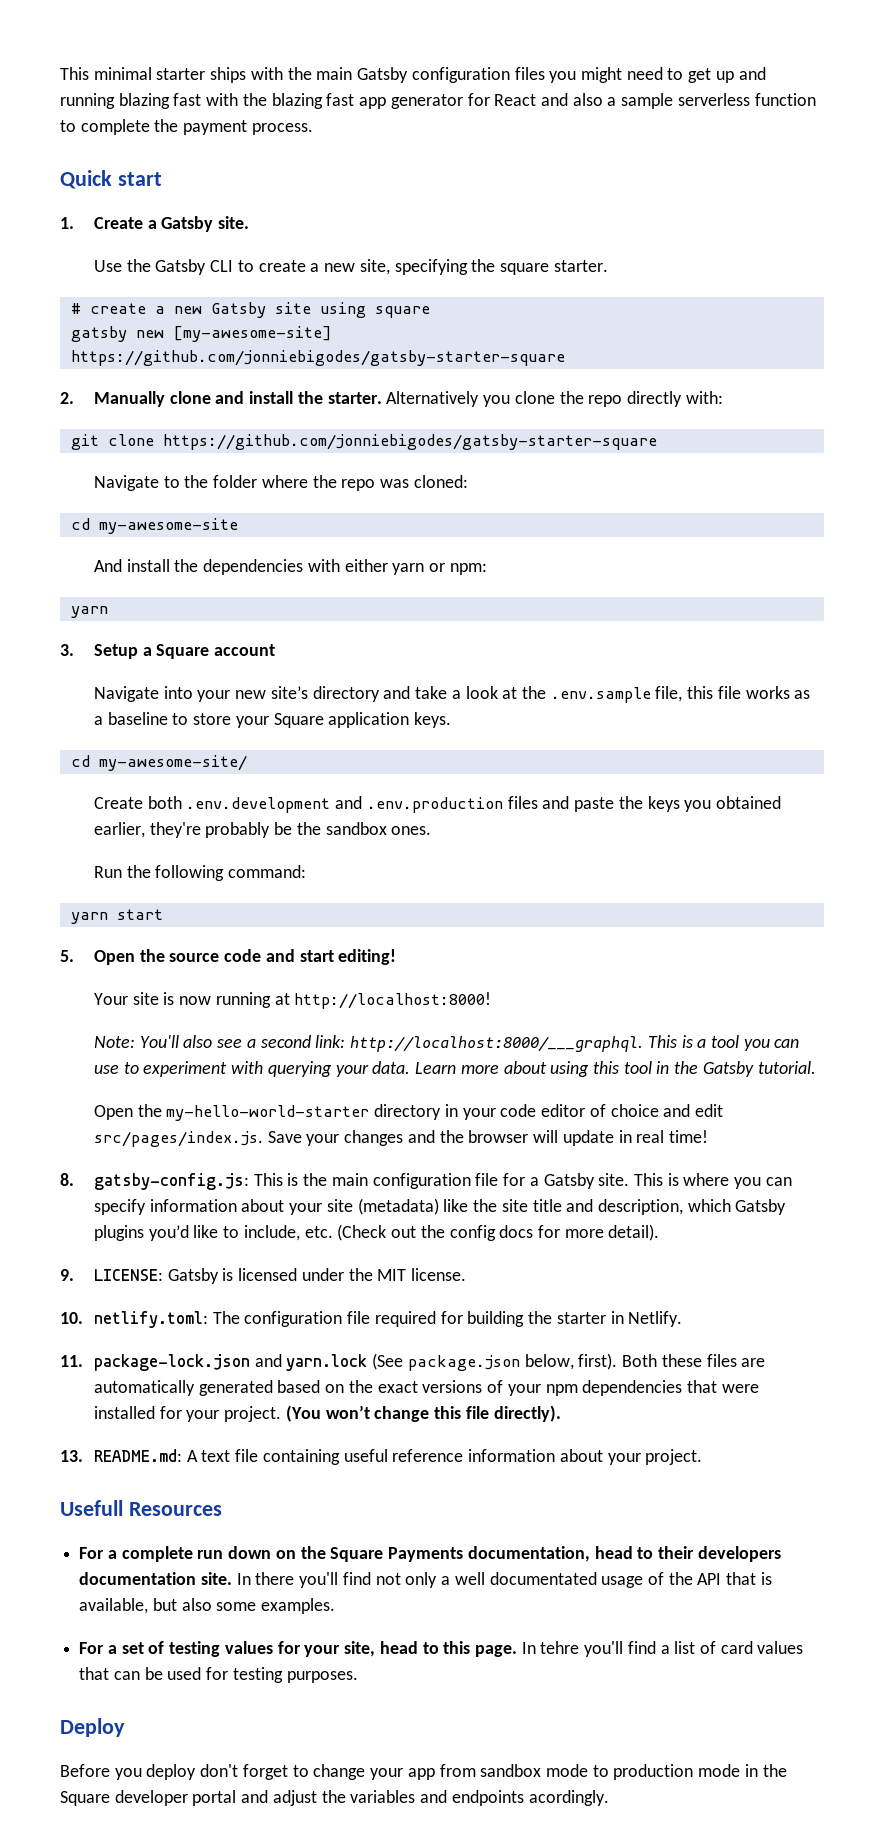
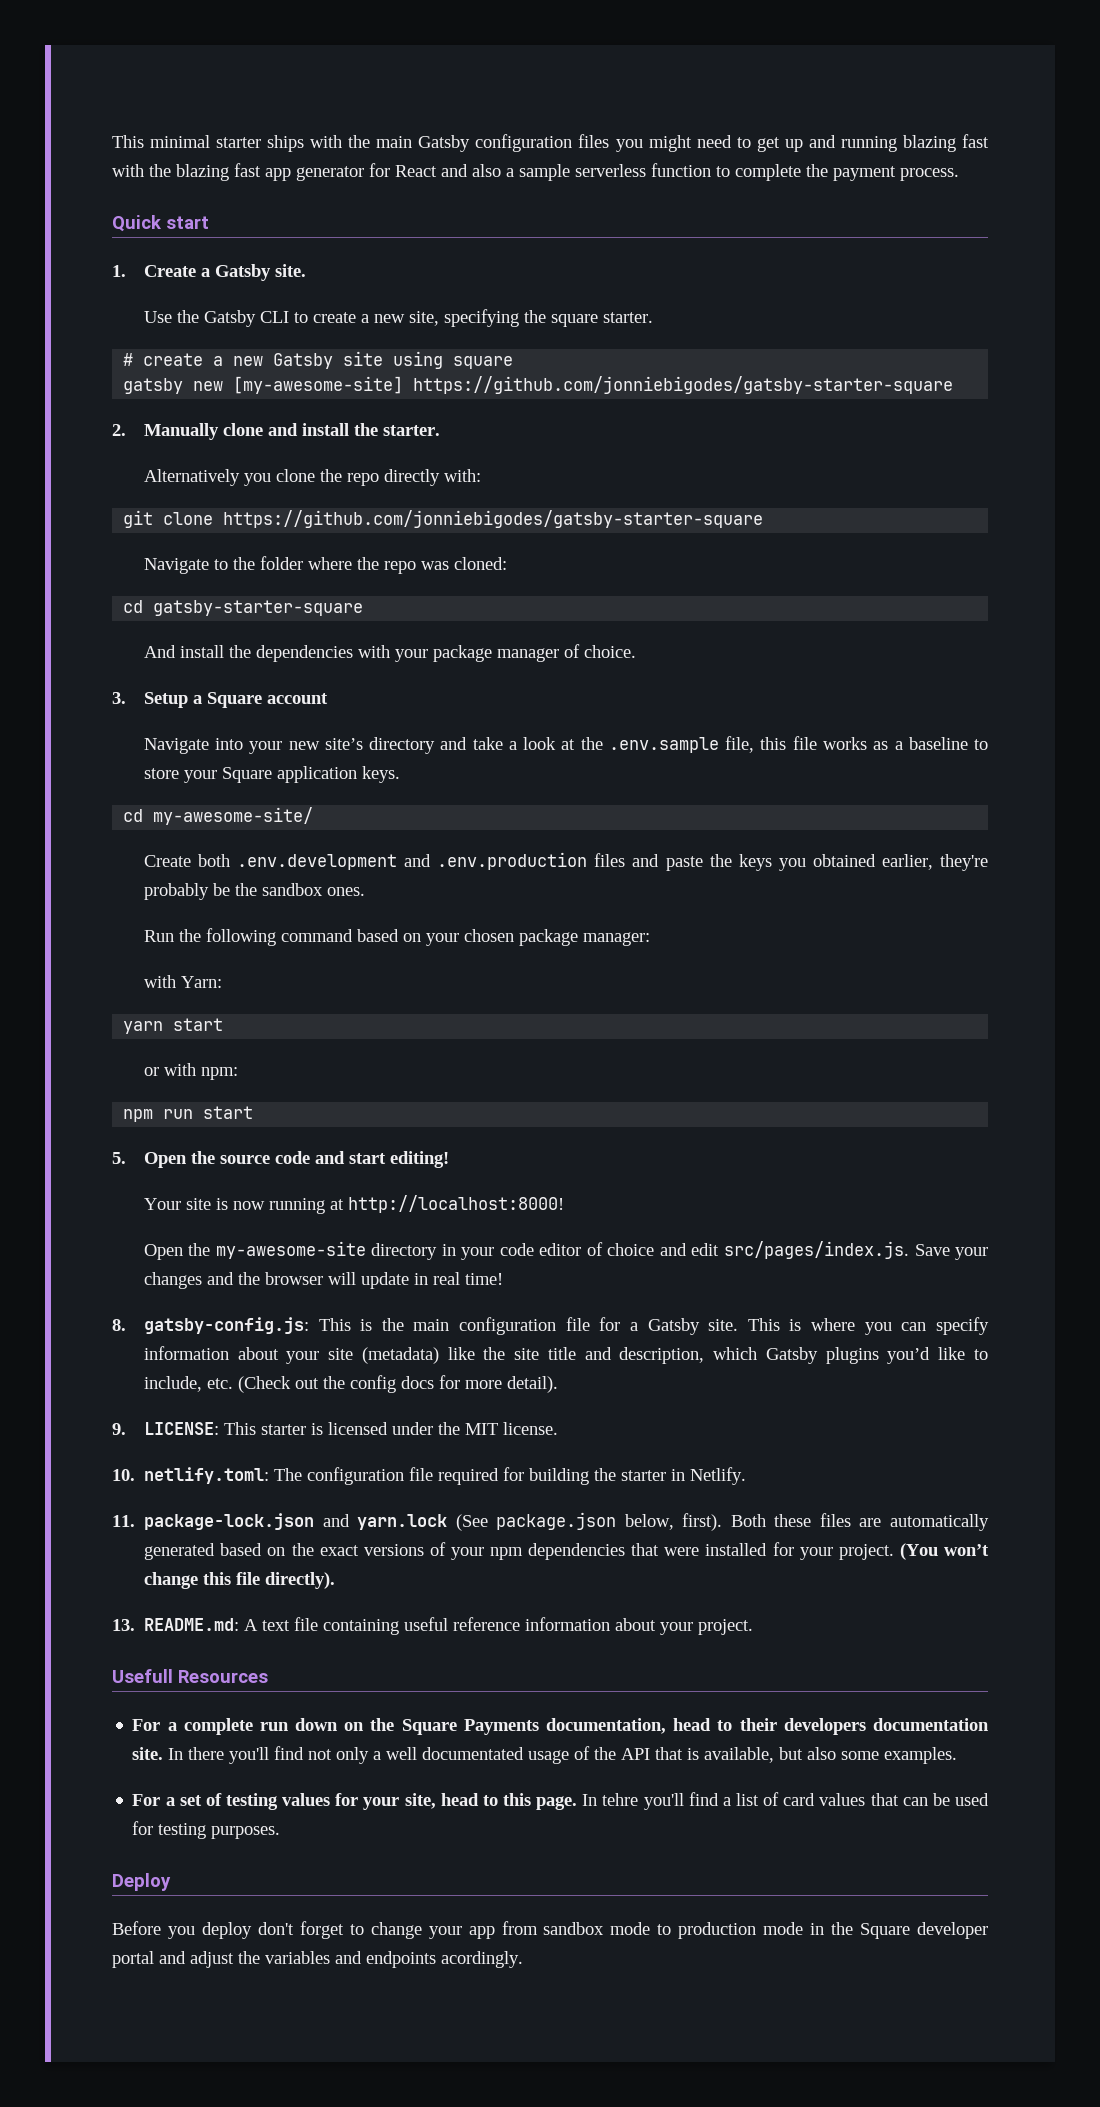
(382, 398) none -> (440, 430) //
[98,518,238,534] my-awesome-site -> [153,600,364,616] gatsby-starter-square
[344,559,487,575] [70,606,108,618] either yarn or npm: // yarn -> [394,644,636,662] your package manager of choice.
[228,865,307,878] [70,912,108,924] command: // yarn -> [280,929,650,946] [143,975,222,988] [123,1018,224,1034] [143,1063,238,1080] [123,1109,194,1122] command based on your chosen package manager: // with Yarn: // yarn start // or with npm: // npm run
[93,1035,800,1052] [93,1061,816,1077] [93,1104,370,1121] // Note: You'll also see a second link: http://localhost:8000/___graphql. This is a tool you can use to experiment with querying your data. Learn more about using this tool in the Gatsby tutorial. // Open the my-hello-world-starter -> [143,1241,366,1260] // Open the my-awesome-site
[167,1268,219,1284] Gatsby -> [223,1422,306,1435] This starter

